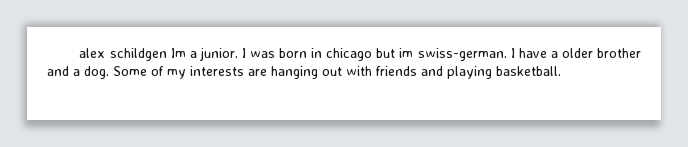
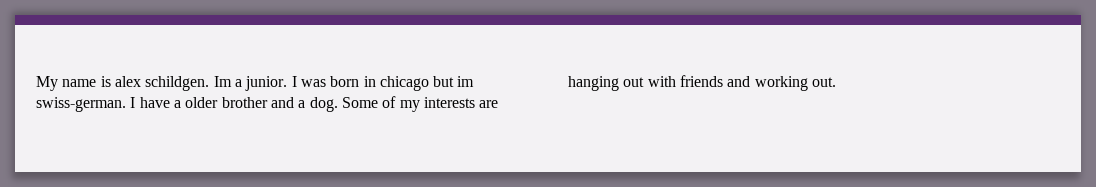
[79,48,167,61] alex schildgen -> [36,76,210,91] My name is alex schildgen.
[447,66,561,79] playing basketball. -> [754,76,836,91] working out.

